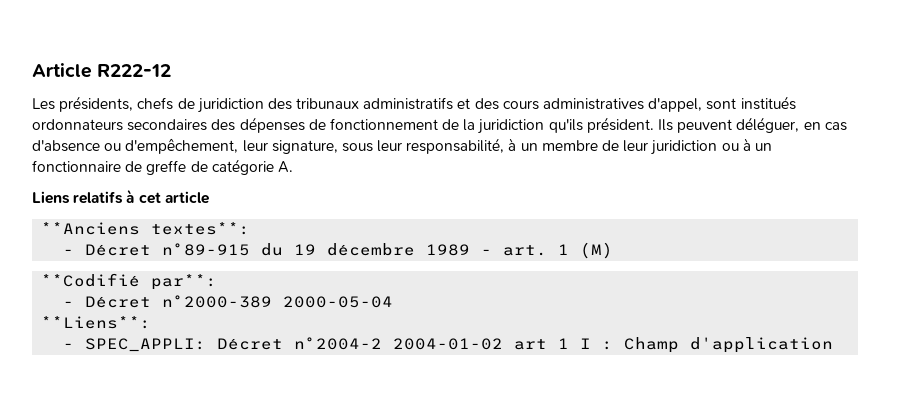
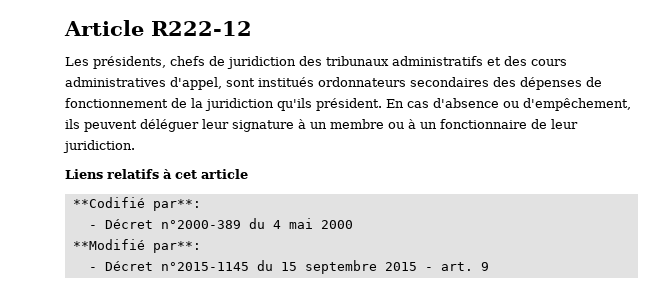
[658,117,847,133] [32,138,718,155] Ils peuvent déléguer, en cas d'absence ou d'empêchement, leur signature, sous leur responsabilité, à un membre de leur juridiction -> [386,98,631,111] [65,119,384,132] En cas d'absence ou d'empêchement, ils peuvent déléguer leur signature à un membre
[146,159,293,175] greffe de catégorie A. -> [551,119,578,129] [63,140,135,153] leur juridiction.
[41,222,251,235] [63,242,614,259] // **Anciens textes**: // - Décret n°89-915 du 19 décembre 1989 - art. 1 (M) -> (248, 174) none
[283,296,394,308] [41,316,152,329] [63,337,834,353] 2000-05-04 // **Liens**: // - SPEC_APPLI: Décret n°2004-2 2004-01-02 art 1 I : Champ d'application -> [248,218,353,229] [72,239,201,253] [88,260,489,274] du 4 mai 2000 // **Modifié par**: // - Décret n°2015-1145 du 15 septembre 2015 - art. 9

